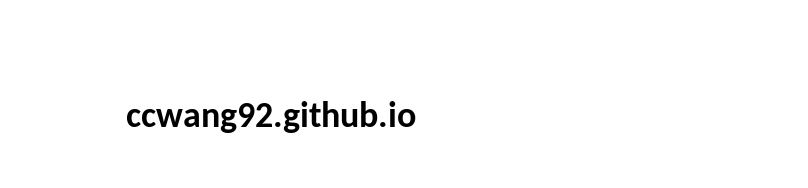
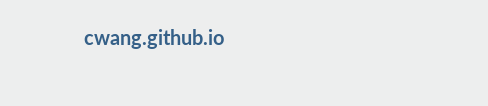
[126,101,416,133] ccwang92.github.io -> [84,29,224,49] cwang.github.io

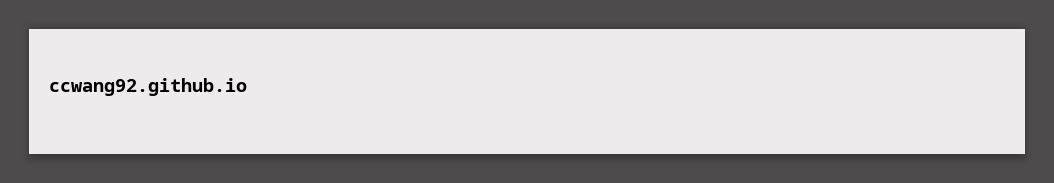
[84,29,224,49] cwang.github.io -> [49,78,247,96] ccwang92.github.io

